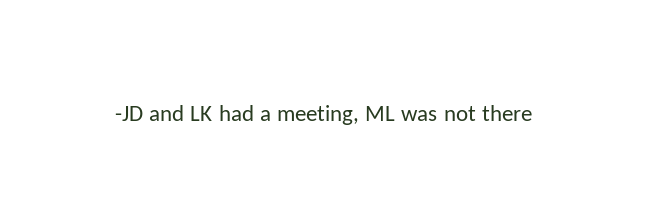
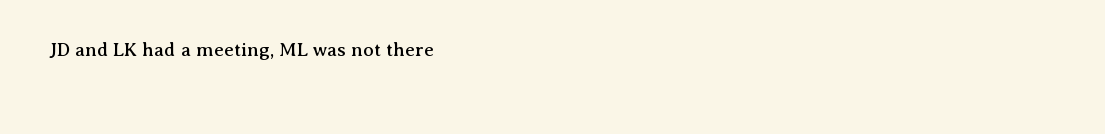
[115,106,143,121] -JD -> [49,43,70,58] JD

